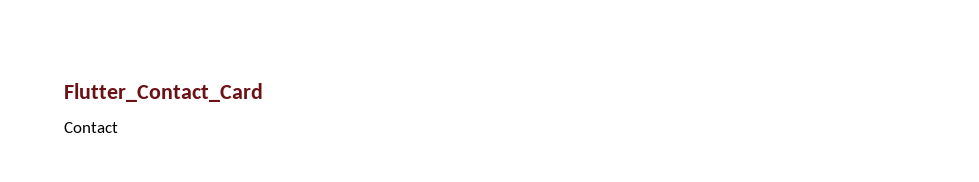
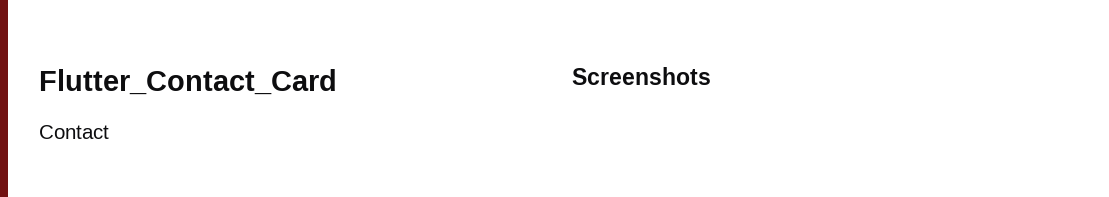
(118, 127) none -> [572,67,711,85] // Screenshots

